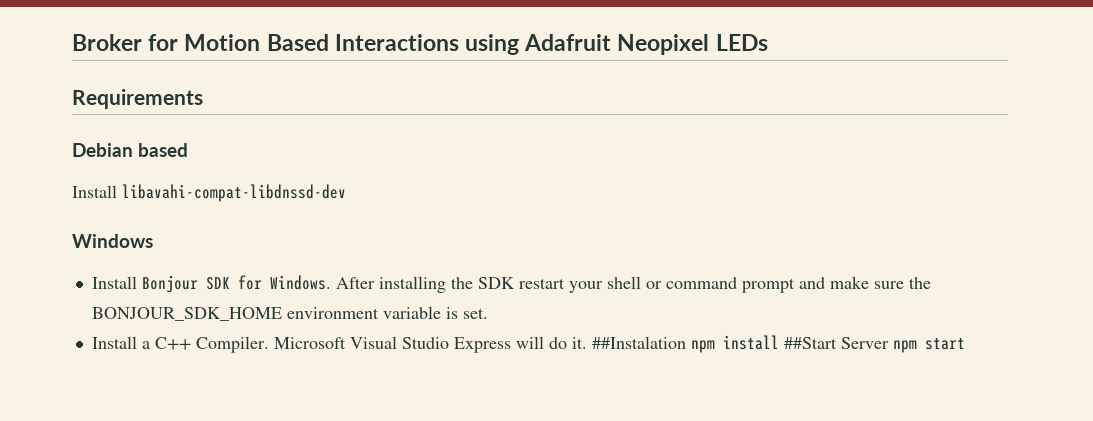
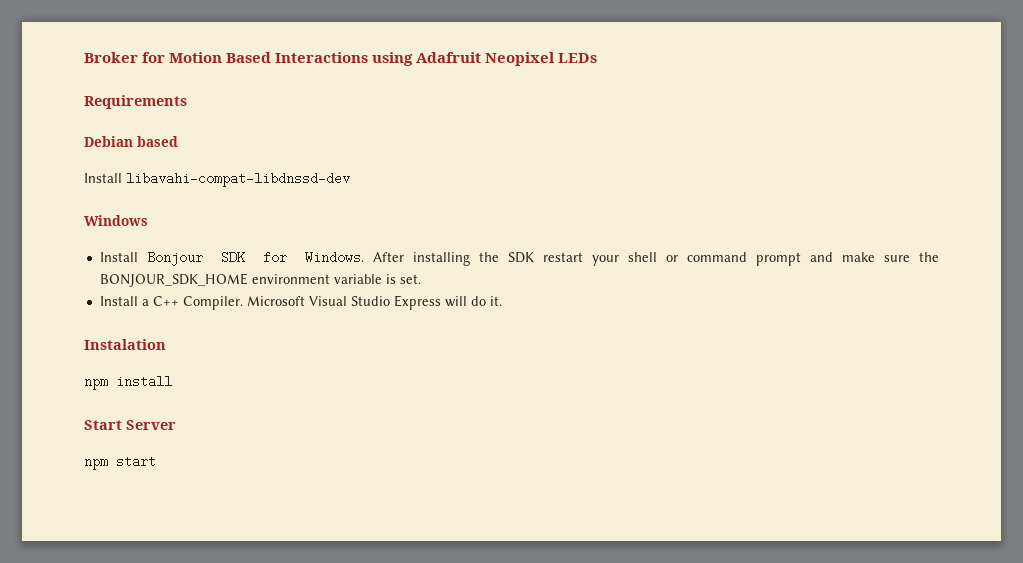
[591,336,686,349] ##Instalation -> [84,339,166,350] // Instalation //
[783,337,837,349] ##Start -> [84,420,122,430] // Start
(889, 343) none -> (176, 425) //

